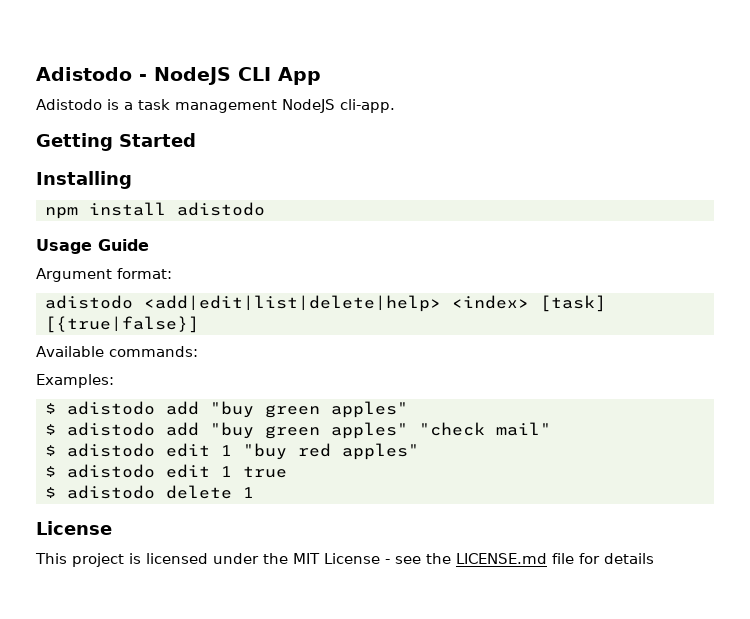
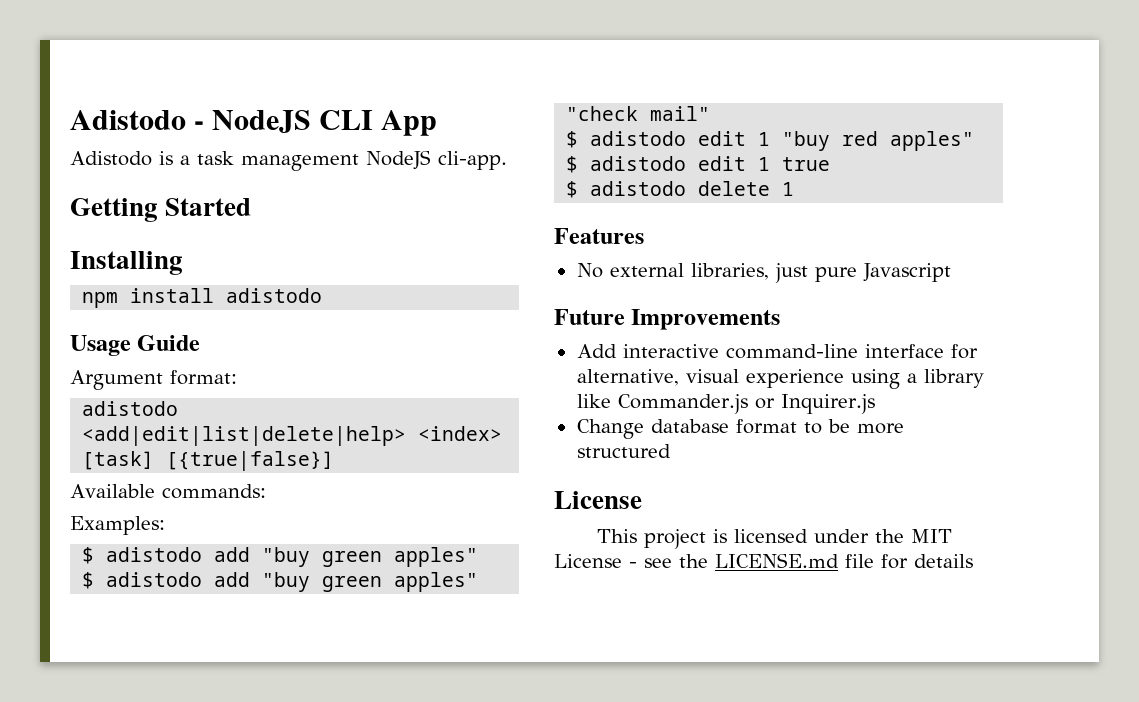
(254, 492) none -> [554,228,644,244] [576,263,951,283] [554,309,781,330] [576,344,978,359] [576,369,984,389] [576,394,875,414] [576,419,904,439] [576,444,671,458] // Features // No external libraries, just pure Javascript // Future Improvements // Add interactive command-line interface for alternative, visual experience using a library like Commander.js or Inquirer.js // Change database format to be more structured

